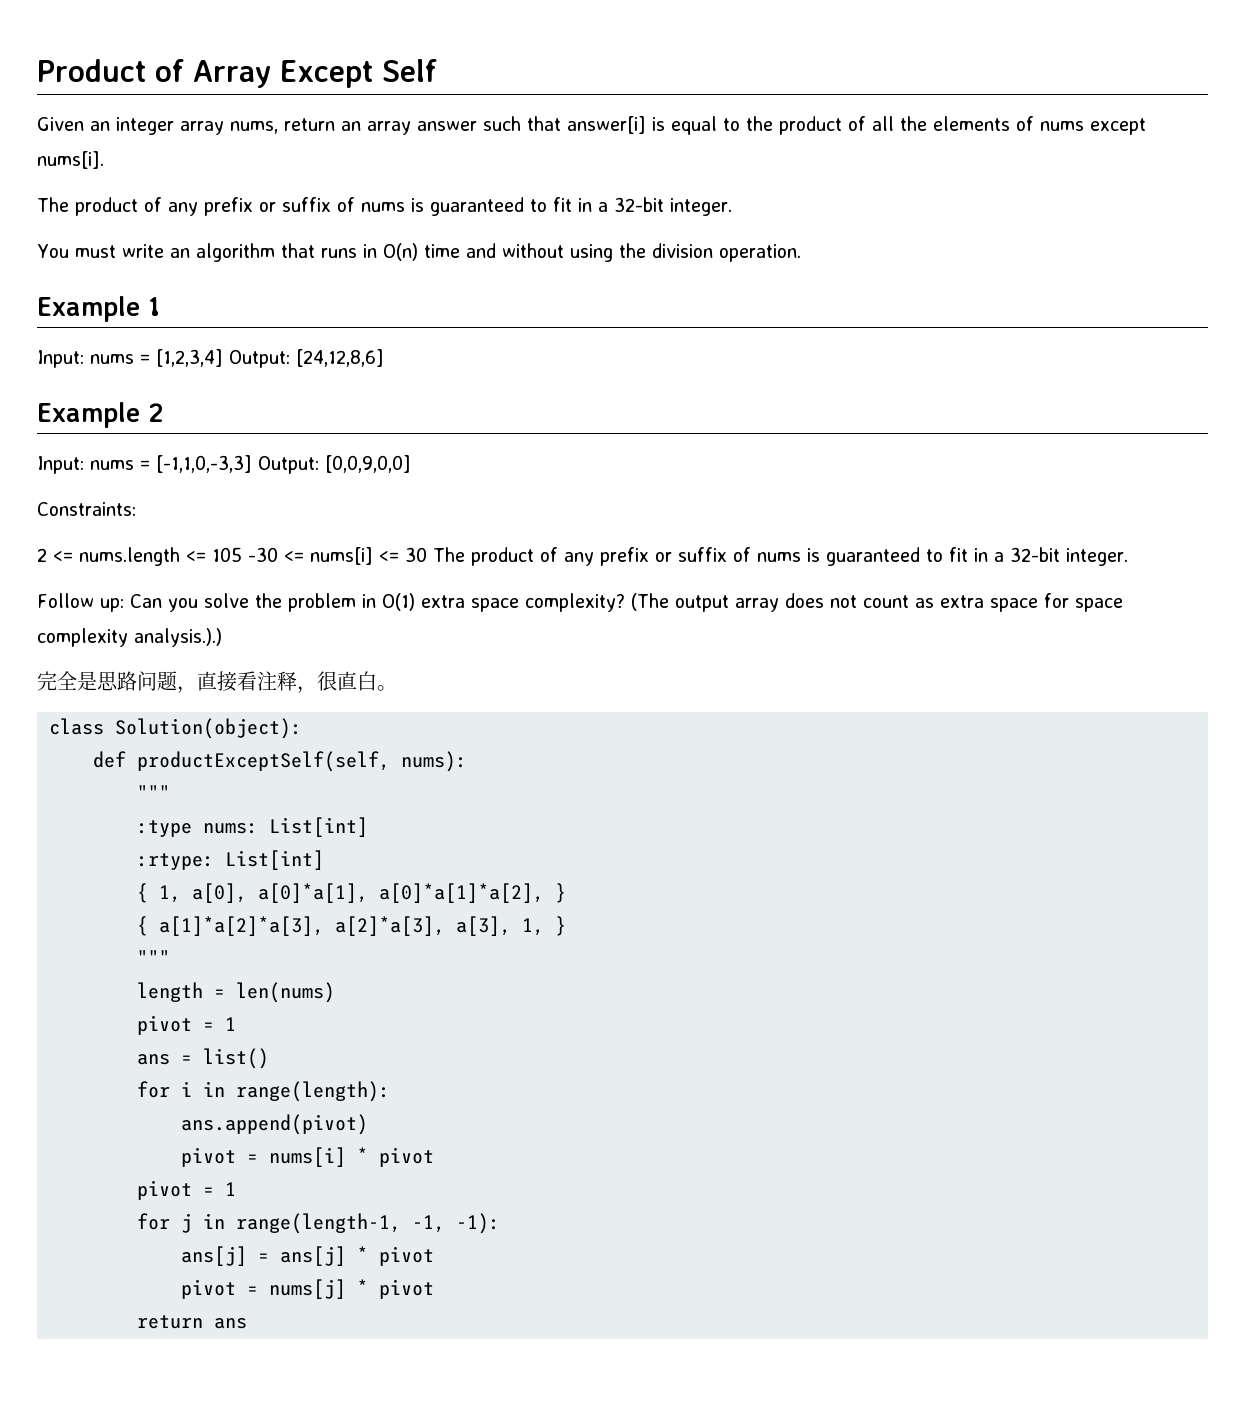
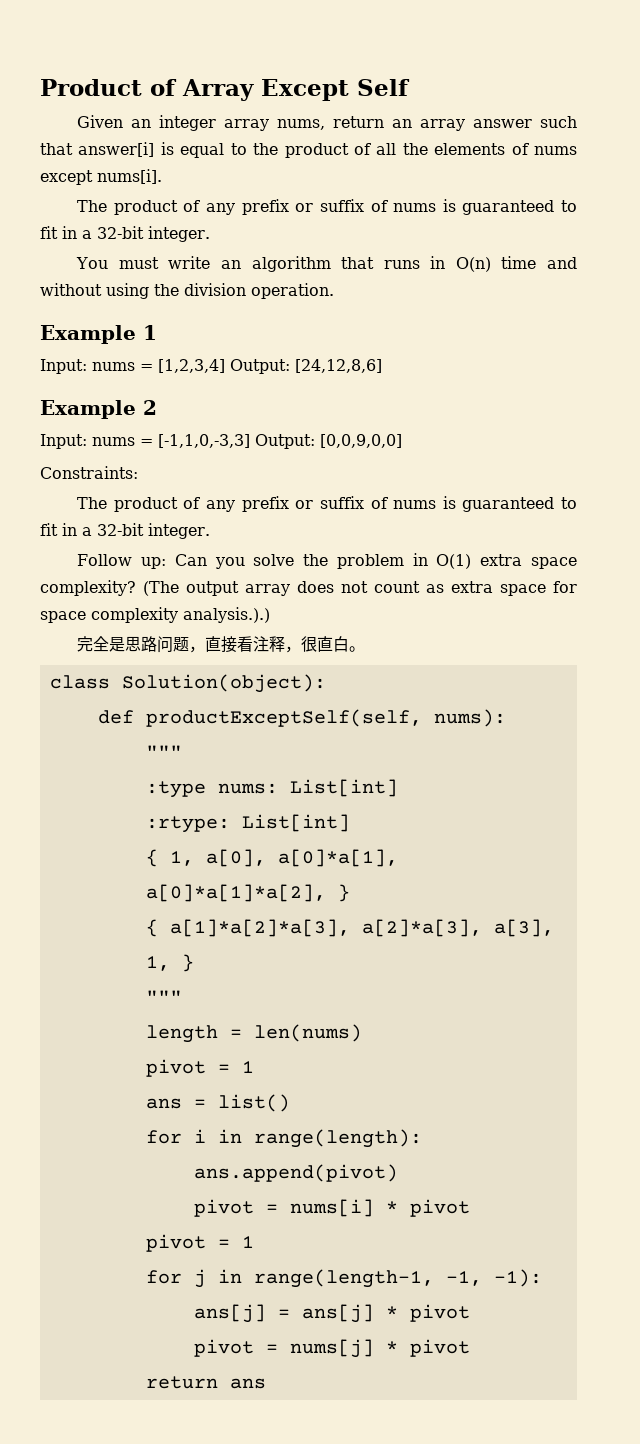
[37,547,427,566] 2 <= nums.length <= 105 -30 <= nums[i] <= 30 -> (138, 472) none

